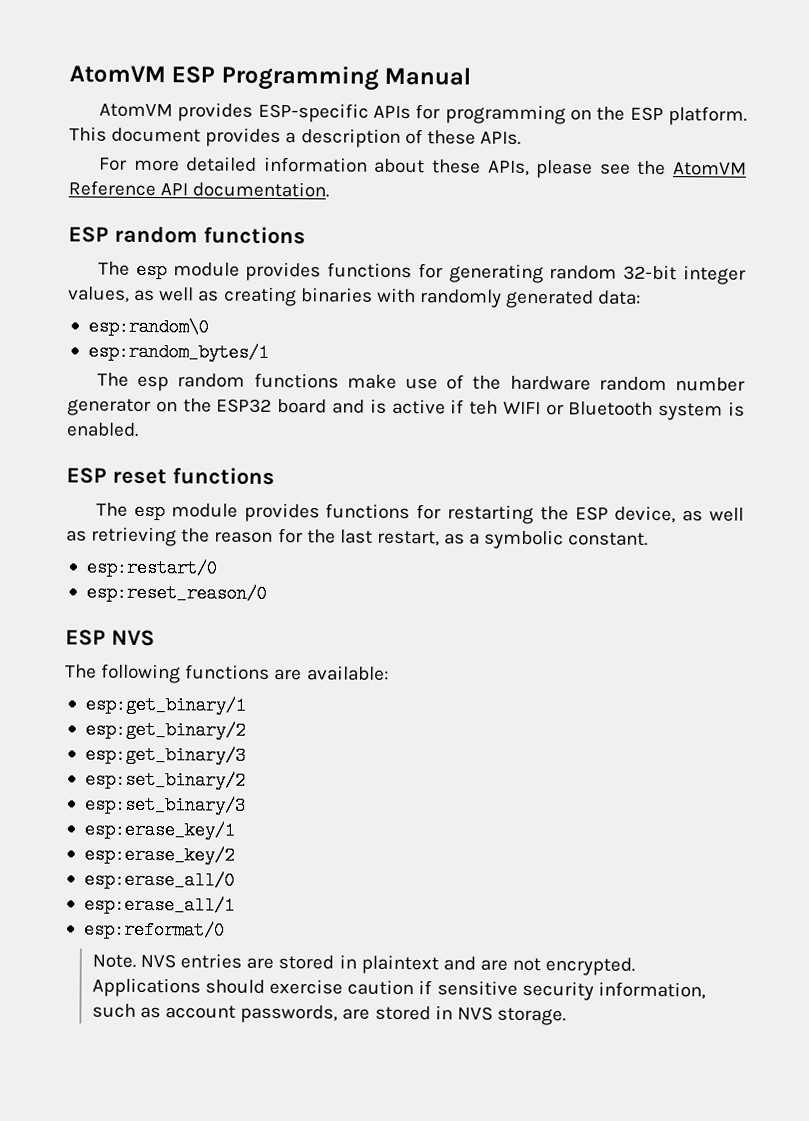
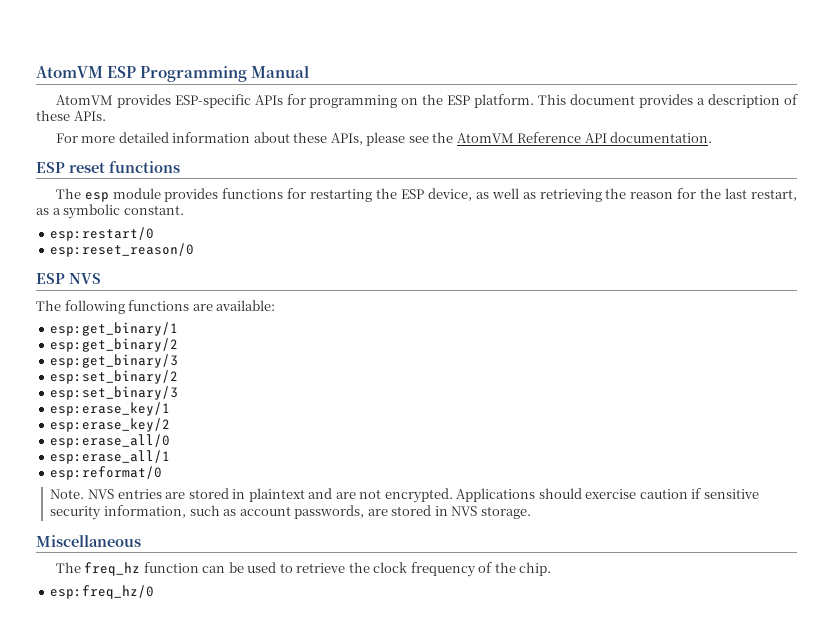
[68,225,306,245] [98,260,746,285] [68,286,642,309] [87,317,209,337] [87,342,269,362] [97,372,745,392] [67,398,745,421] [66,422,139,437] // ESP random functions // The esp module provides functions for generating random 32-bit integer values, as well as creating binaries with randomly generated data: // esp:random\0 // esp:random_bytes/1 // The esp random functions make use of the hardware random number generator on the ESP32 board and is active if teh WIFI or Bluetooth system is enabled. -> (713, 137) none
(566, 1016) none -> [36,535,141,547] [55,562,552,577] [50,585,155,599] // Miscellaneous // The freq_hz function can be used to retrieve the clock frequency of the chip. // esp:freq_hz/0

